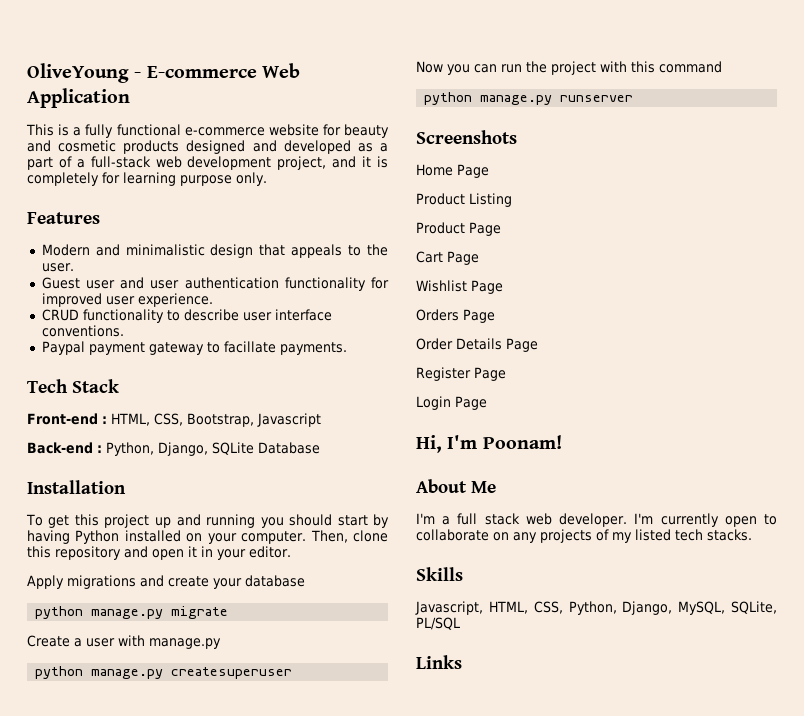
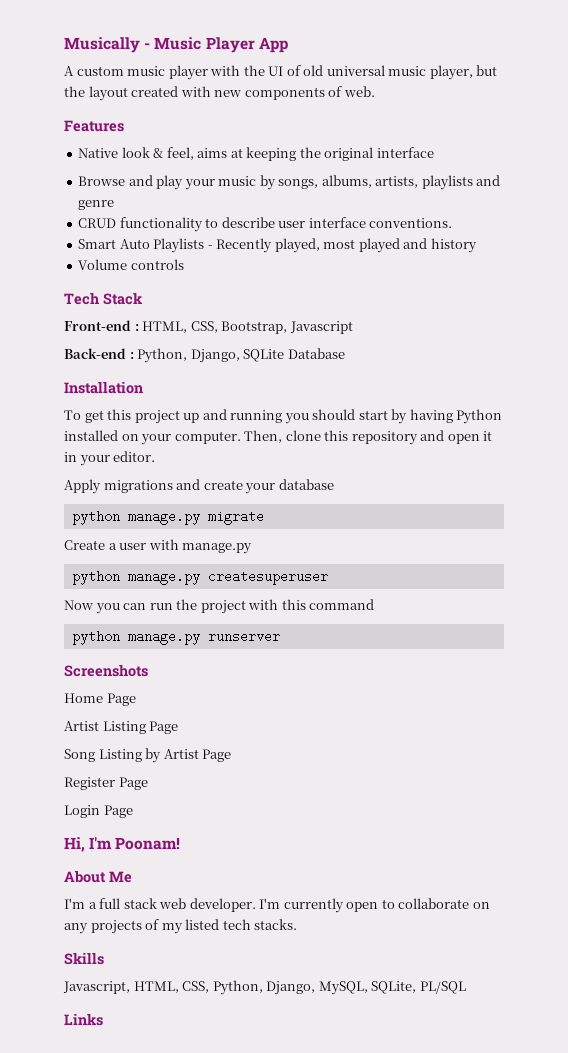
[27,63,301,83] [27,88,130,108] [26,124,389,138] [27,140,389,154] [27,156,389,170] [27,172,267,186] [27,212,100,224] [41,244,388,258] [41,263,74,272] [41,277,389,291] [41,293,213,307] OliveYoung - E-commerce Web Application // This is a fully functional e-commerce website for beauty and cosmetic products designed and developed as a part of a full-stack web development project, and it is completely for learning purpose only. // Features // Modern and minimalistic design that appeals to the user. // Guest user and user authentication functionality for improved user experience. -> [64,37,288,53] [64,65,498,80] [64,86,375,101] [64,120,124,132] [78,147,434,161] [78,175,501,190] [78,200,115,210] Musically - Music Player App // A custom music player with the UI of old universal music player, but the layout created with new components of web. // Features // Native look & feel, aims at keeping the original interface // Browse and play your music by songs, albums, artists, playlists and genre
[41,341,347,355] Paypal payment gateway to facillate payments. -> [78,238,477,253] [78,259,184,270] Smart Auto Playlists - Recently played, most played and history // Volume controls
[416,193,512,207] [416,222,501,236] [416,251,479,265] [416,280,503,294] [416,309,495,323] [416,338,502,350] Product Listing // Product Page // Cart Page // Wishlist Page // Orders Page // Order Details -> [64,721,179,734] [64,748,199,763] Artist Listing Page // Song Listing by Artist

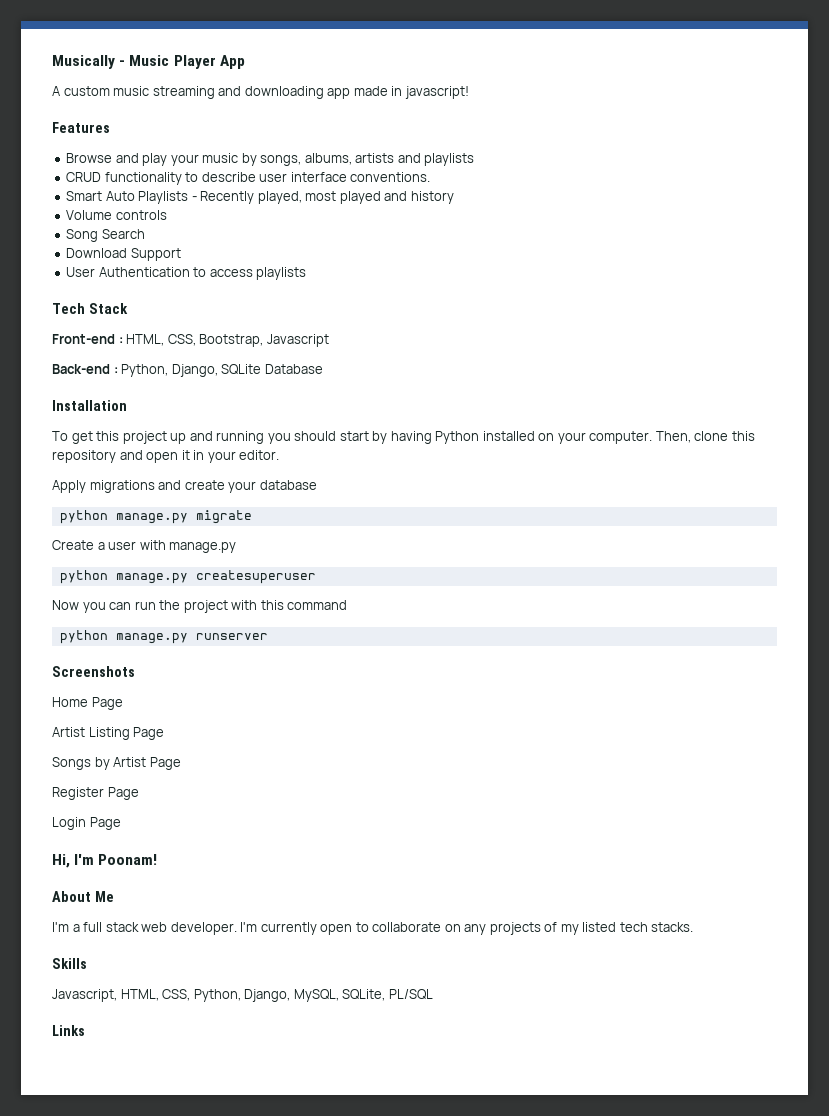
[168,65,498,80] [64,86,375,101] [64,120,124,132] [78,147,434,161] player with the UI of old universal music player, but the layout created with new components of web. // Features // Native look & feel, aims at keeping the original interface -> [152,86,469,99] [52,122,110,133] streaming and downloading app made in javascript! // Features
[375,175,501,190] [78,200,115,210] artists, playlists and genre -> [355,153,475,166] artists and playlists
(184, 264) none -> [66,229,145,242] [66,248,181,261] [66,267,307,280] // Song Search // Download Support // User Authentication to access playlists
[64,749,142,762] Song Listing -> [52,757,91,770] Songs

